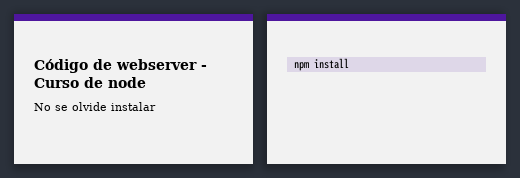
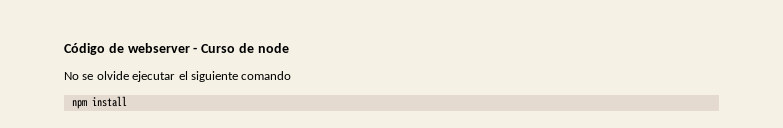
[111,102,156,111] instalar -> [132,71,292,82] ejecutar el siguiente comando

